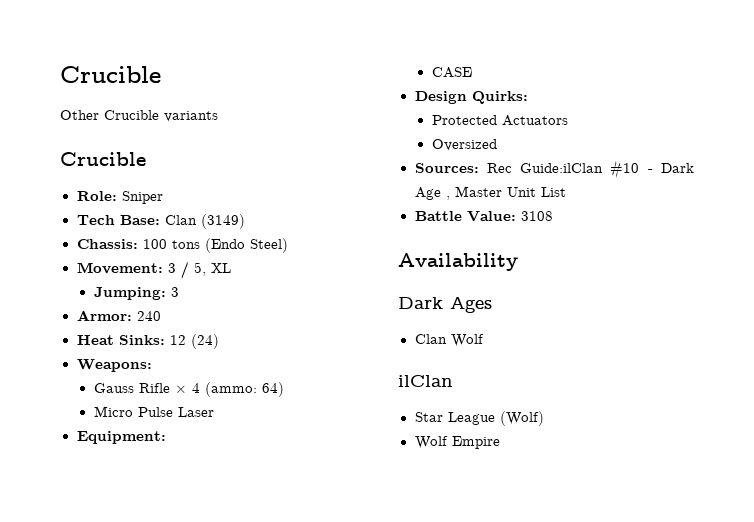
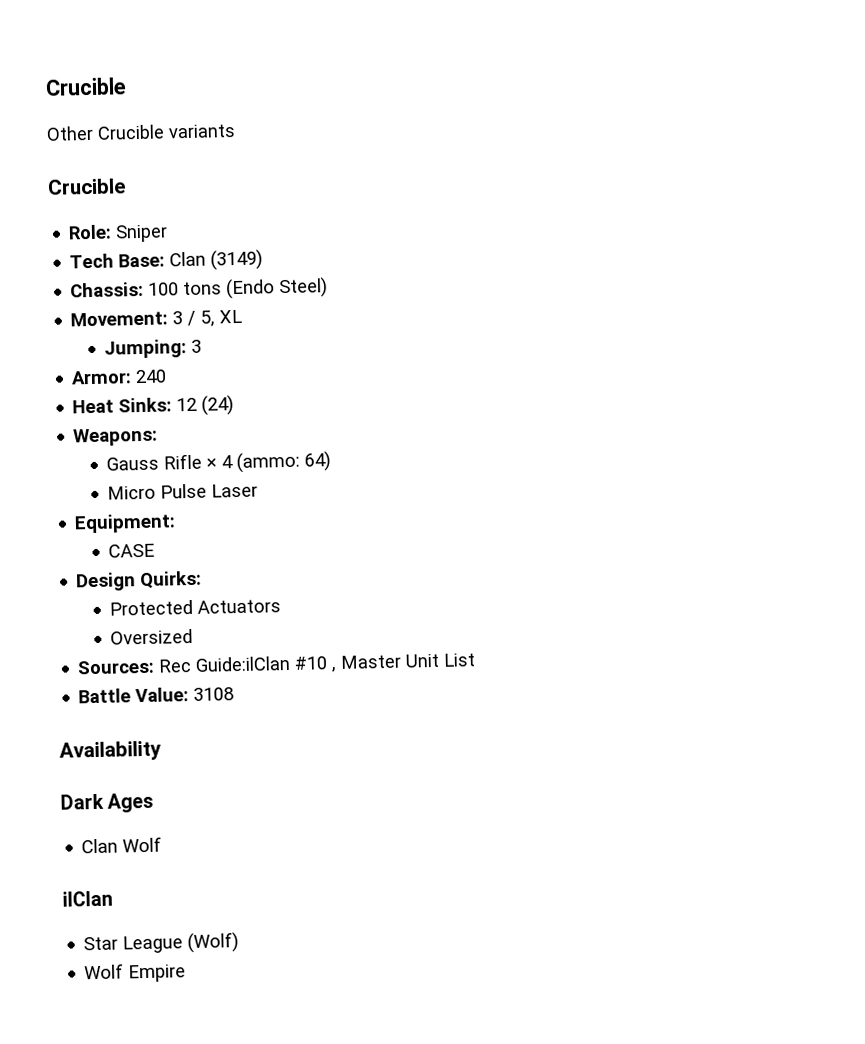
[647,163,694,173] [414,187,441,200] - Dark Age -> (329, 663) none

